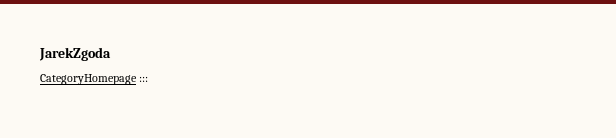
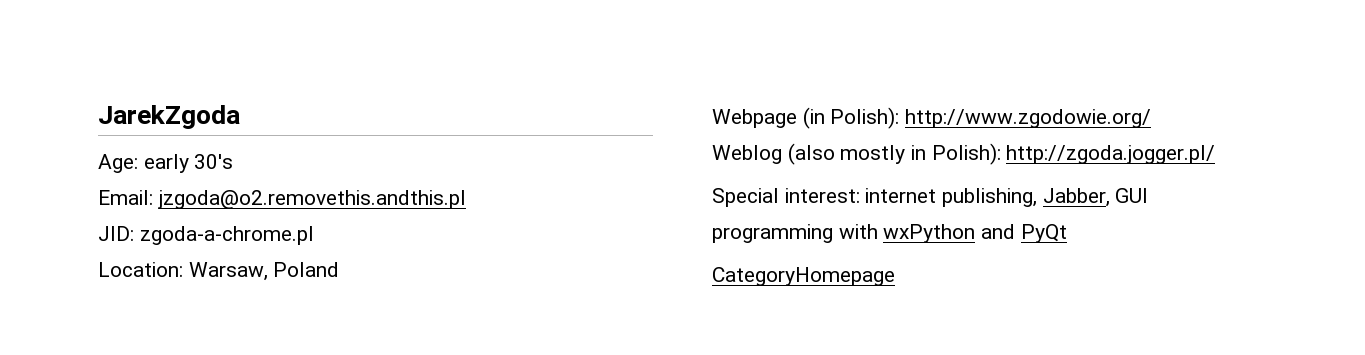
(111, 54) none -> [98,154,234,173] [98,190,466,209] [98,226,314,245] [98,262,340,281] [712,107,1152,129] [712,143,1216,165] [712,188,1149,207] [712,224,1067,243] // Age: early 30's // Email: jzgoda@o2.removethis.andthis.pl // JID: zgoda-a-chrome.pl // Location: Warsaw, Poland // Webpage (in Polish): http://www.zgodowie.org/ // Weblog (also mostly in Polish): http://zgoda.jogger.pl/ // Special interest: internet publishing, Jabber, GUI programming with wxPython and PyQt
[139,76,149,82] ::: -> (895, 276) none

